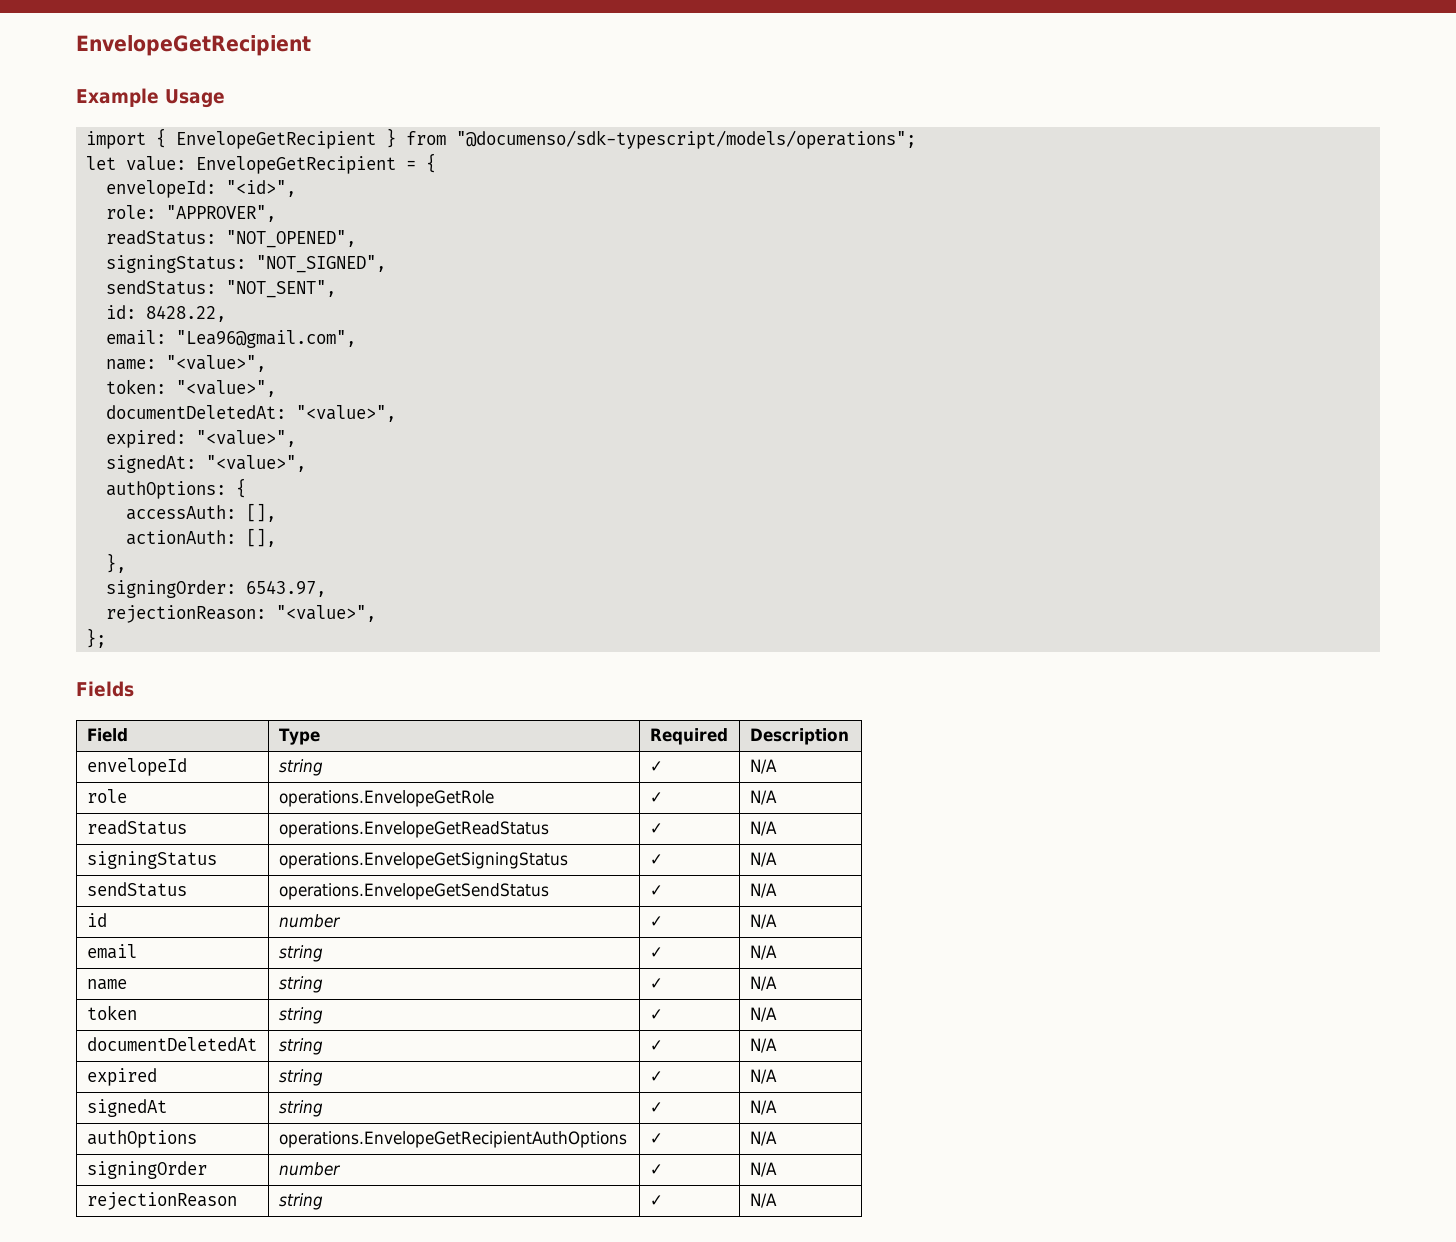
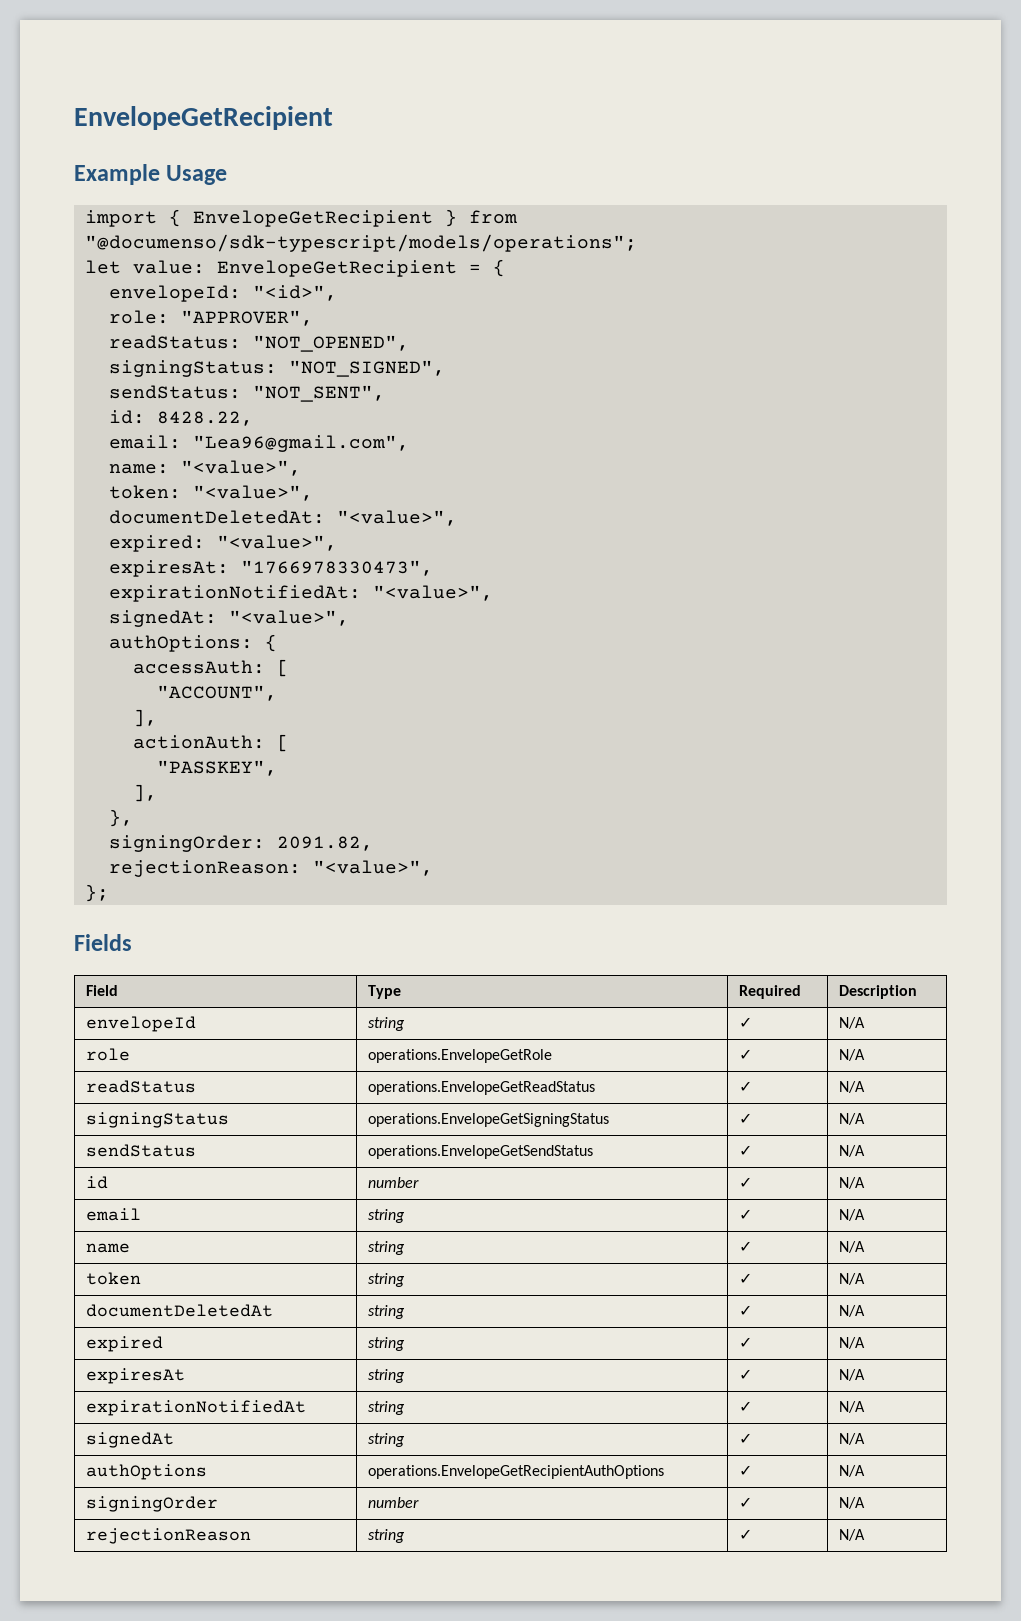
(296, 438) none -> [108,560,433,577] [108,585,493,602] // expiresAt: "1766978330473", // expirationNotifiedAt: "<value>",
[245,503,276,522] [125,528,276,547] [], // actionAuth: [], -> [276,659,289,677] [156,685,277,701] [132,709,157,727] [132,734,289,752] [156,760,277,776] [132,784,157,802] [ // "ACCOUNT", // ], // actionAuth: [ // "PASSKEY", // ],
[245,580,326,597] 6543.97, -> [276,836,373,851] 2091.82,
(777, 1076) none -> [85,1368,185,1384] [367,1369,405,1383] [738,1369,752,1380] [838,1369,865,1381] [85,1400,306,1416] [367,1401,405,1415] [738,1401,752,1412] [838,1401,865,1413] // expiresAt | string | ✓ | N/A // expirationNotifiedAt | string | ✓ | N/A

